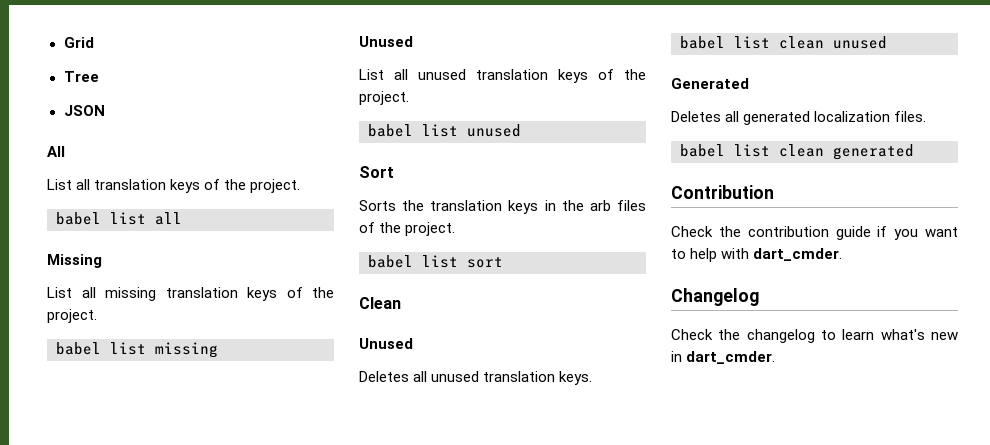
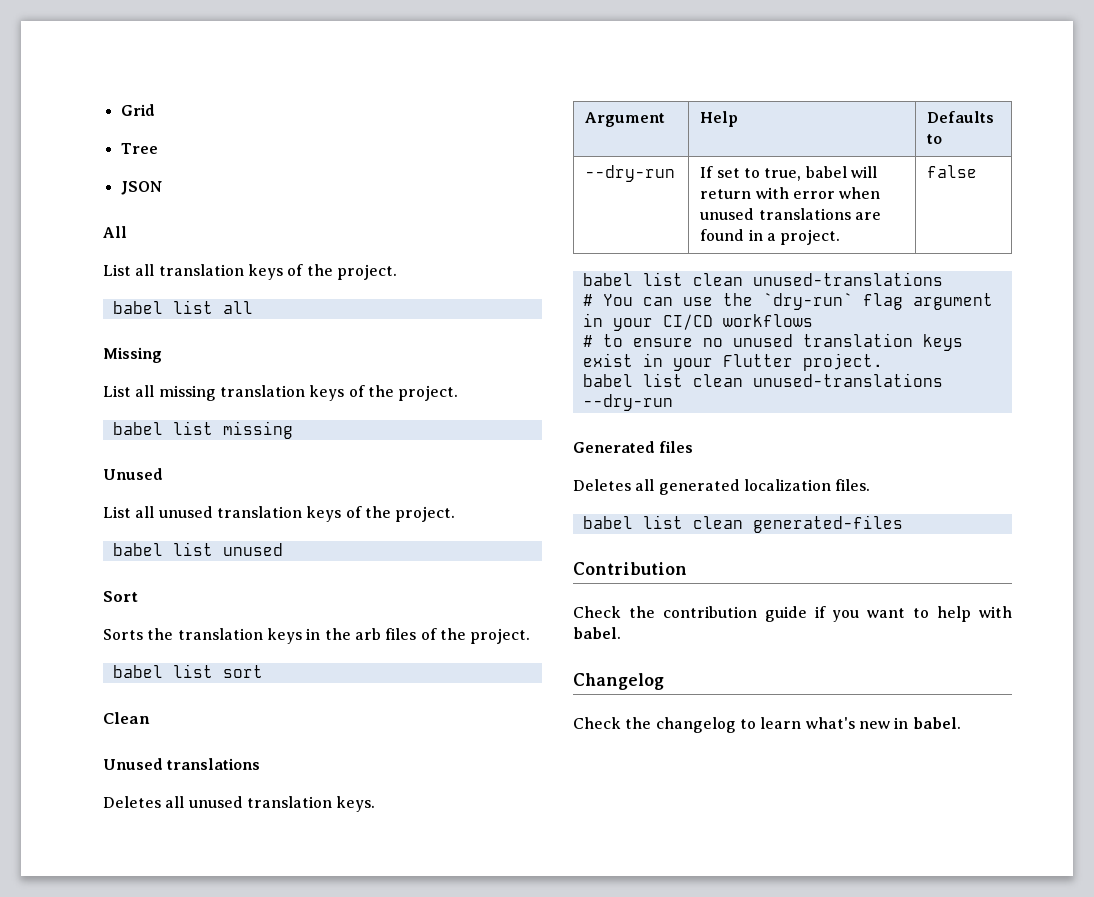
(413, 343) none -> [167,758,261,770] translations
[680,36,887,49] // babel list clean unused -> [585,112,666,127] [700,111,739,127] [927,111,995,123] [927,134,943,144] [585,165,676,182] [700,166,877,181] [700,187,881,199] [700,208,881,220] [700,229,841,245] [927,165,978,178] [582,272,943,286] [582,293,993,310] [582,313,813,331] [582,333,963,351] [582,353,883,371] [582,373,943,387] [582,394,673,411] // Argument | Help | Defaults to // --dry-run | If set to true, babel will return with error when unused translations are found in a project. | false // babel list clean unused-translations // # You can use the `dry-run` flag argument in your CI/CD workflows // # to ensure no unused translation keys exist in your Flutter project. // babel list clean unused-translations --dry-run
(749, 83) none -> [659,441,694,453] files
[833,144,914,160] generated -> [752,515,903,533] generated-files
[753,248,843,261] dart_cmder. -> [573,627,621,639] babel.
[686,351,776,364] dart_cmder. -> [912,717,961,729] babel.

